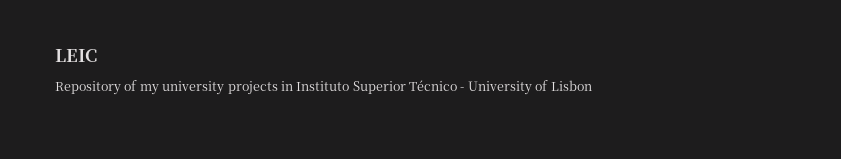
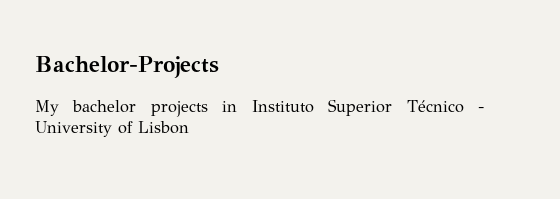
[55,49,97,62] [55,80,225,95] LEIC // Repository of my university -> [35,56,219,78] [35,100,137,116] Bachelor-Projects // My bachelor

